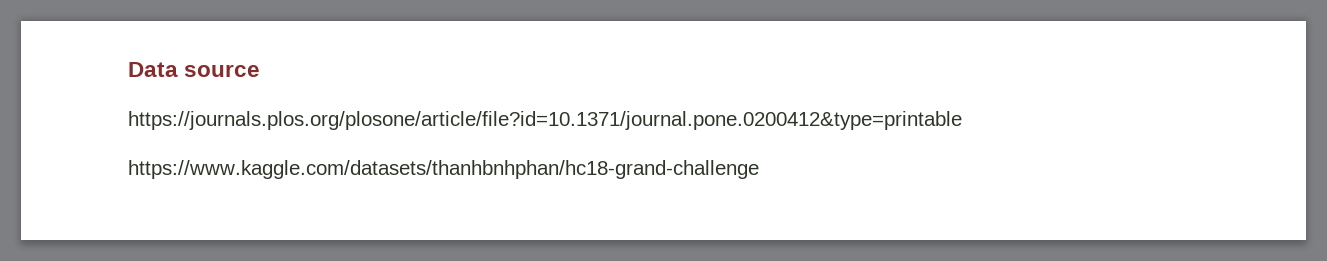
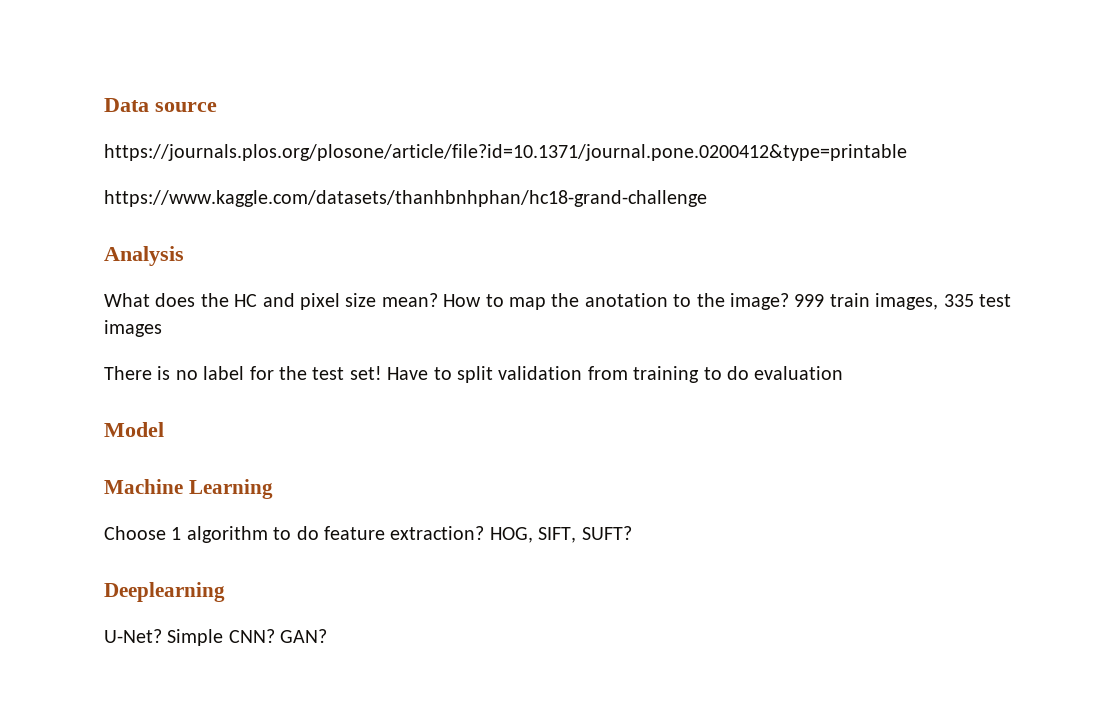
(759, 169) none -> [104,246,184,266] [104,293,1011,310] [104,320,162,337] [104,366,844,383] [104,422,164,437] [104,479,273,499] [104,526,632,543] [104,582,225,602] [104,629,328,646] // Analysis // What does the HC and pixel size mean? How to map the anotation to the image? 999 train images, 335 test images // There is no label for the test set! Have to split validation from training to do evaluation // Model // Machine Learning // Choose 1 algorithm to do feature extraction? HOG, SIFT, SUFT? // Deeplearning // U-Net? Simple CNN? GAN?

